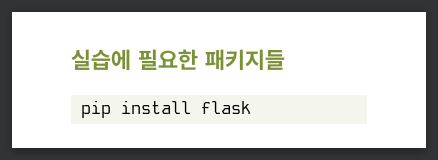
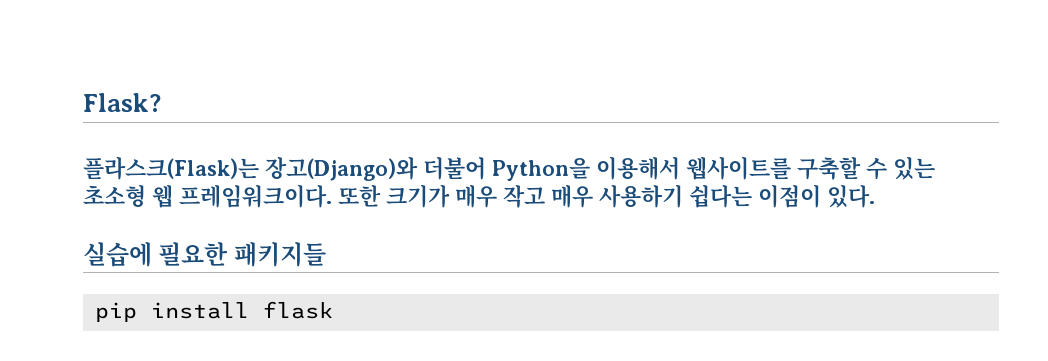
(71, 60) none -> [83,93,161,112] [83,156,935,181] [83,184,875,208] Flask? // 플라스크(Flask)는 장고(Django)와 더불어 Python을 이용해서 웹사이트를 구축할 수 있는 초소형 웹 프레임워크이다. 또한 크기가 매우 작고 매우 사용하기 쉽다는 이점이 있다. //

